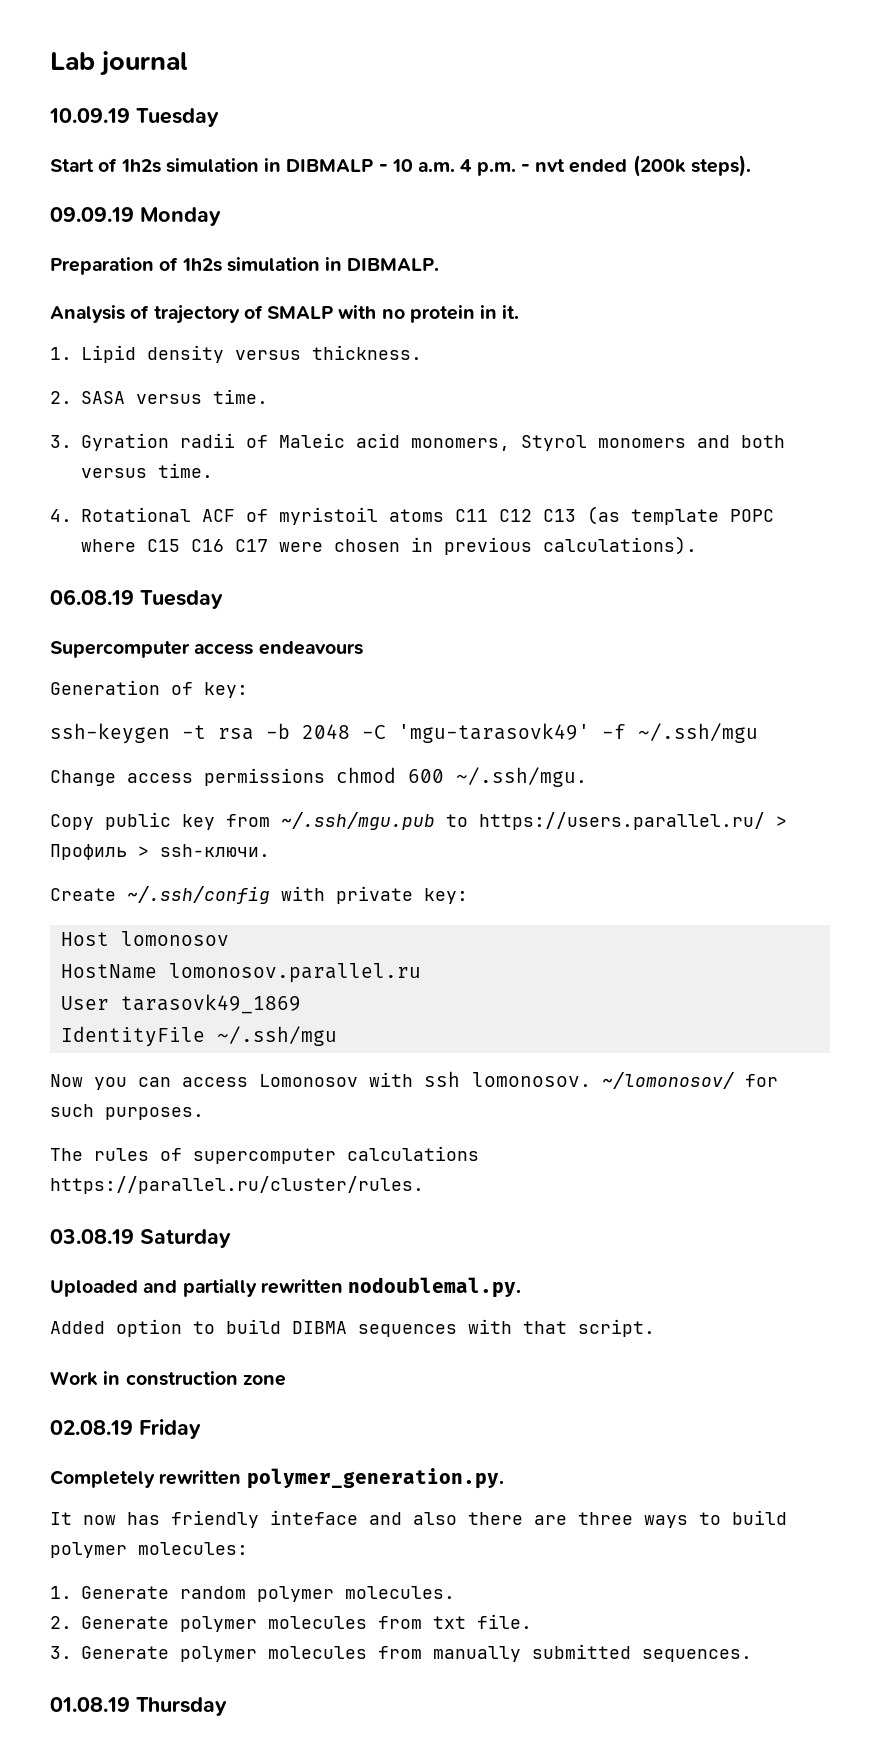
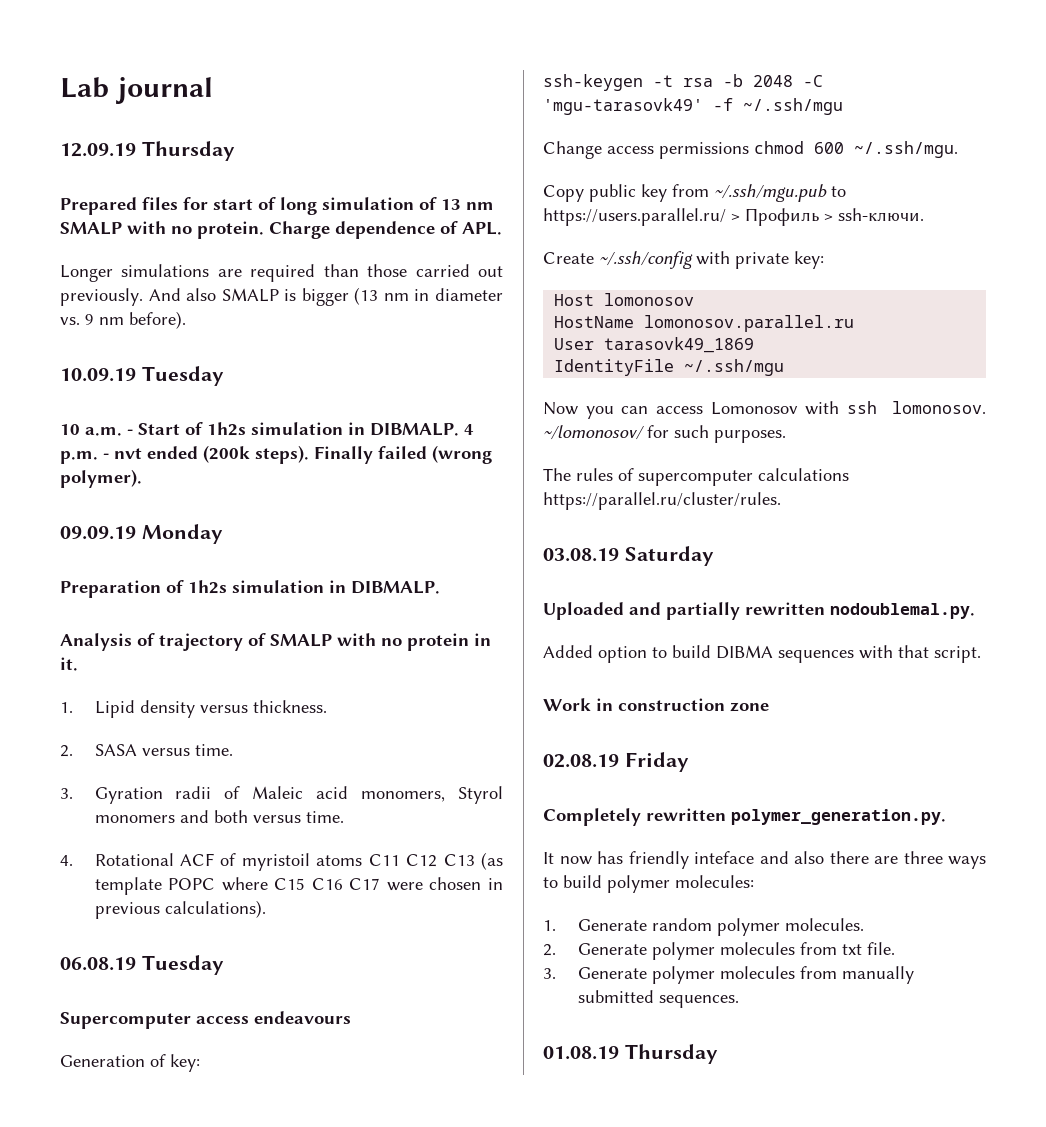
(189, 63) none -> [60,141,235,161] [60,197,494,215] [60,221,502,239] [60,264,504,282] [60,287,503,306] [60,311,186,329] // 12.09.19 Thursday // Prepared files for start of long simulation of 13 nm SMALP with no protein. Charge dependence of APL. // Longer simulations are required than those carried out previously. And also SMALP is bigger (13 nm in diameter vs. 9 nm before).
(219, 117) none -> [60,424,133,436] 10 a.m. -
[286,159,456,172] DIBMALP - 10 a.m. -> [370,423,459,436] DIBMALP.
(751, 166) none -> [314,445,492,464] [60,469,142,488] Finally failed (wrong polymer).

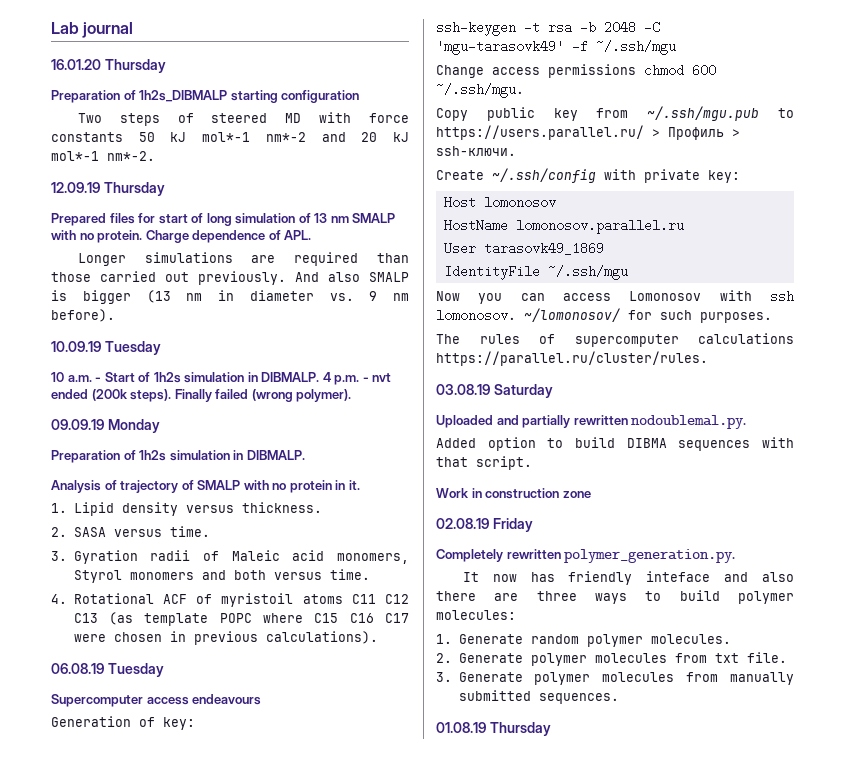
(213, 90) none -> [51,59,166,73] [51,90,360,103] [77,112,409,126] [51,132,410,142] [51,151,155,161] // 16.01.20 Thursday // Preparation of 1h2s_DIBMALP starting configuration // Two steps of steered MD with force constants 50 kJ mol*-1 nm*-2 and 20 kJ mol*-1 nm*-2.

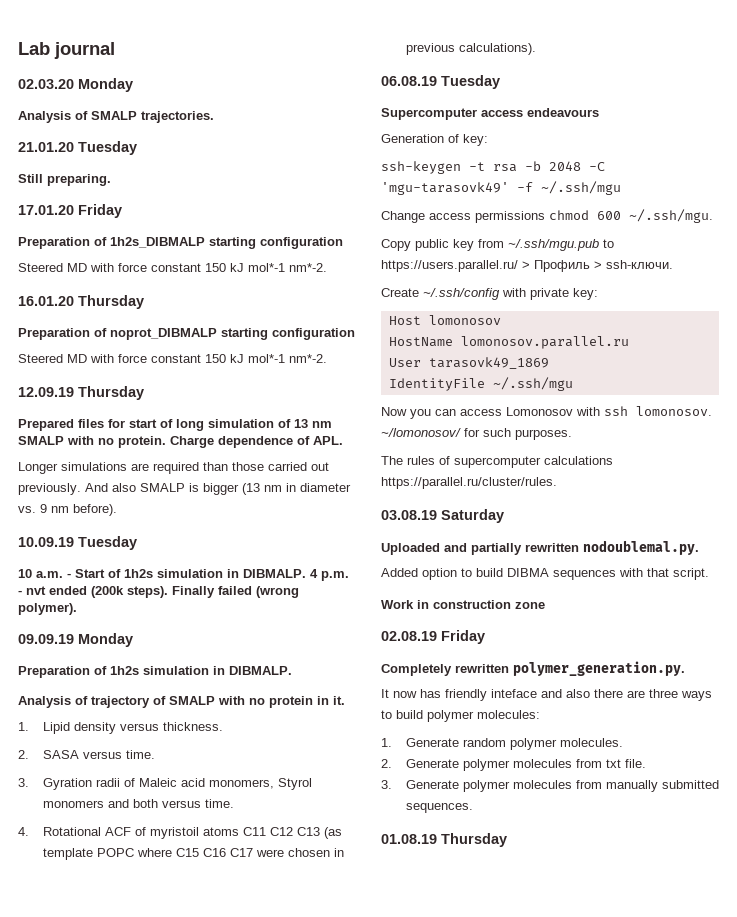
[51,59,166,73] 16.01.20 Thursday -> [18,78,133,92] [18,111,214,123] [18,141,137,155] [18,174,111,186] [18,204,122,218] 02.03.20 Monday // Analysis of SMALP trajectories. // 21.01.20 Tuesday // Still preparing. // 17.01.20 Friday
[77,112,409,126] [51,132,378,142] Two steps of steered MD with force constants 50 kJ mol*-1 nm*-2 and 20 -> [18,263,327,272] [18,295,144,309] [18,328,355,340] [18,354,226,363] Steered MD with force constant 150 kJ mol*-1 nm*-2. // 16.01.20 Thursday // Preparation of noprot_DIBMALP starting configuration // Steered MD with force constant 150

